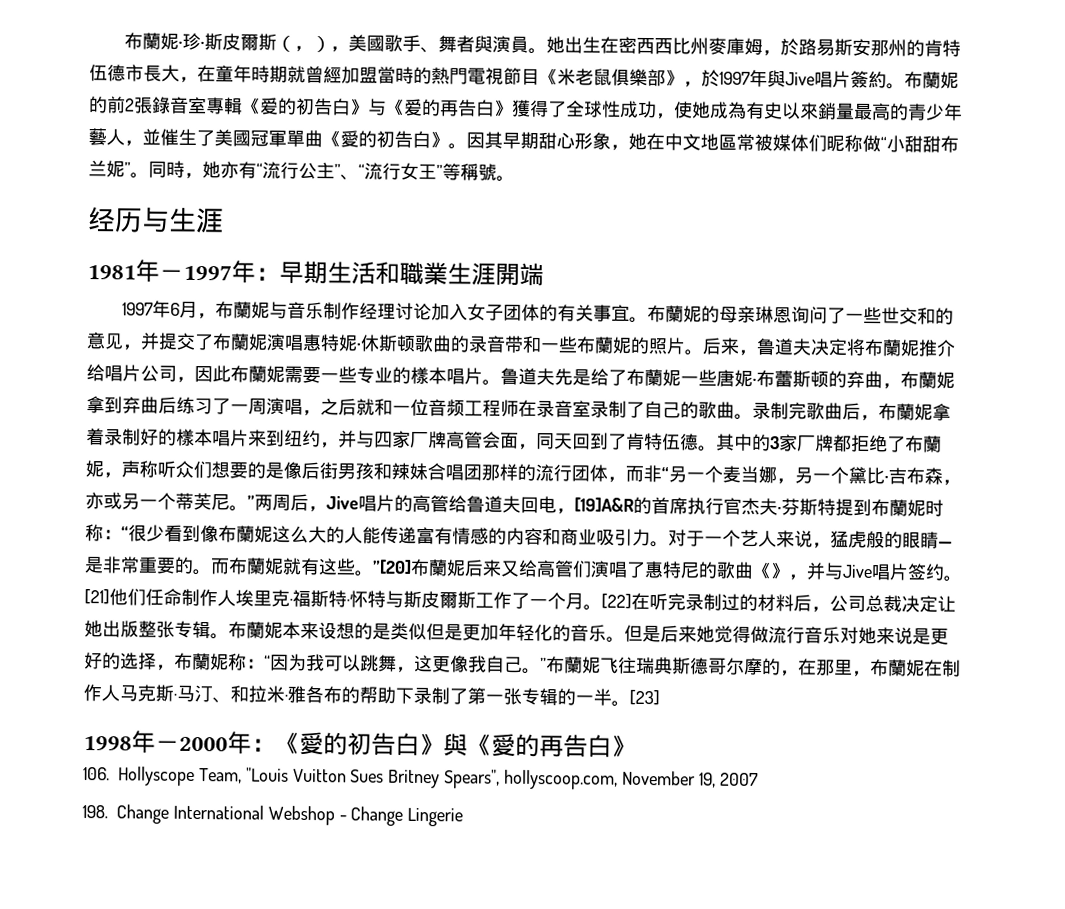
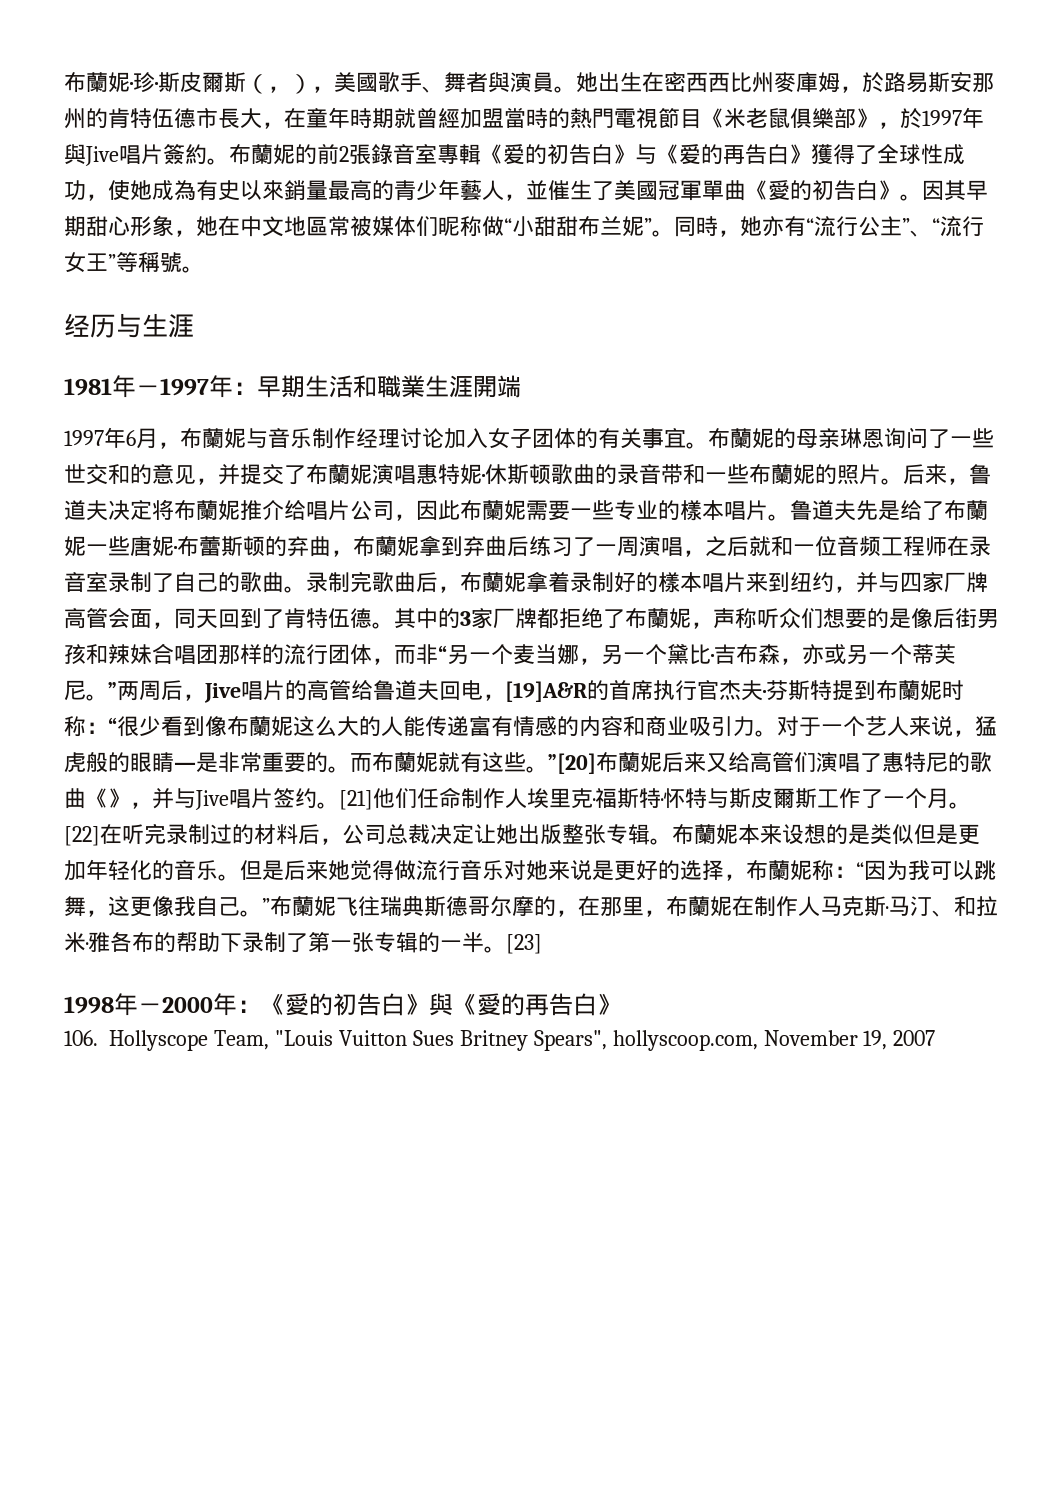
[82,804,464,827] // 198. Change International Webshop - Change Lingerie -> (936, 1038) none

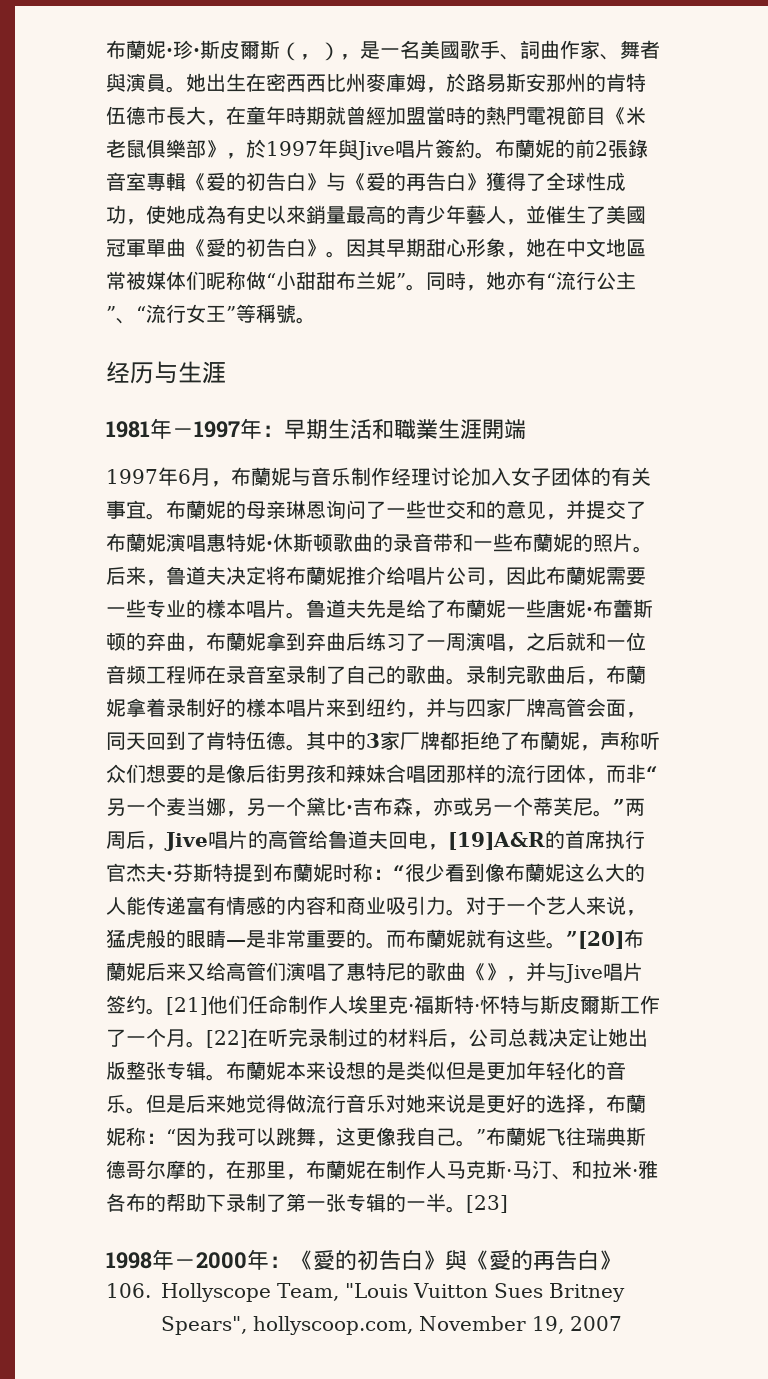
(334, 89) none -> [360,40,420,59] 是一名
(444, 89) none -> [520,40,620,60] 詞曲作家、

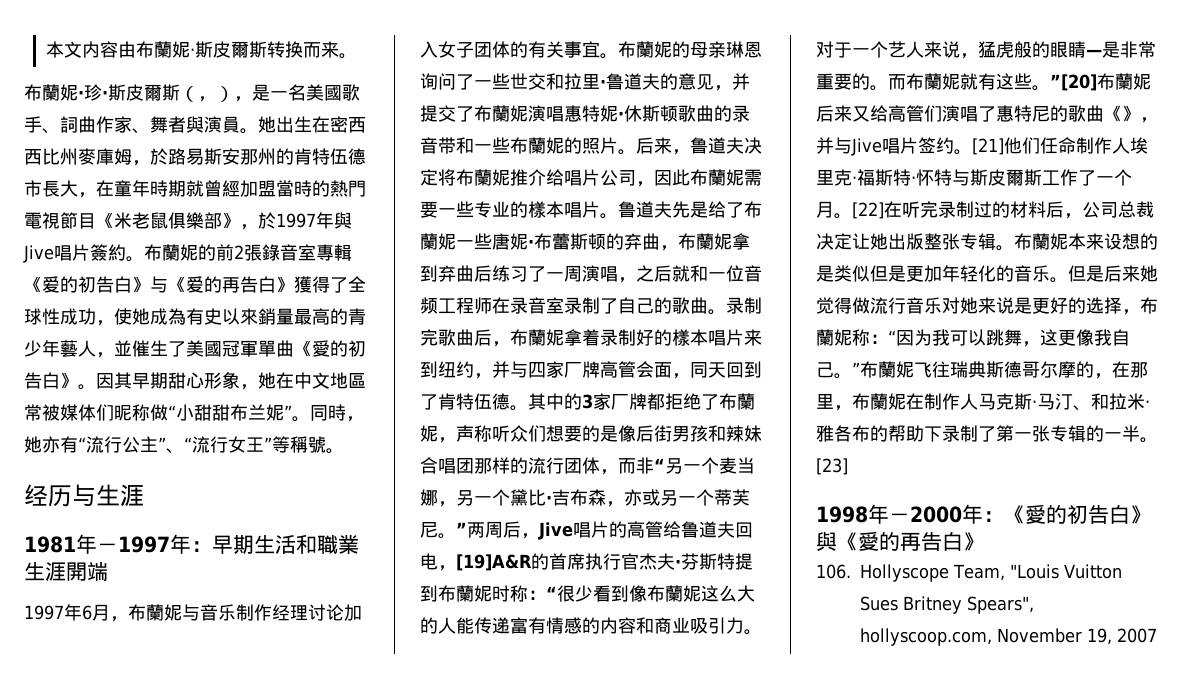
(106, 49) none -> [45,41,357,59] 本文内容由布蘭妮·斯皮爾斯转换而来。 //
(486, 509) none -> [564,73,660,90] 拉里·鲁道夫

